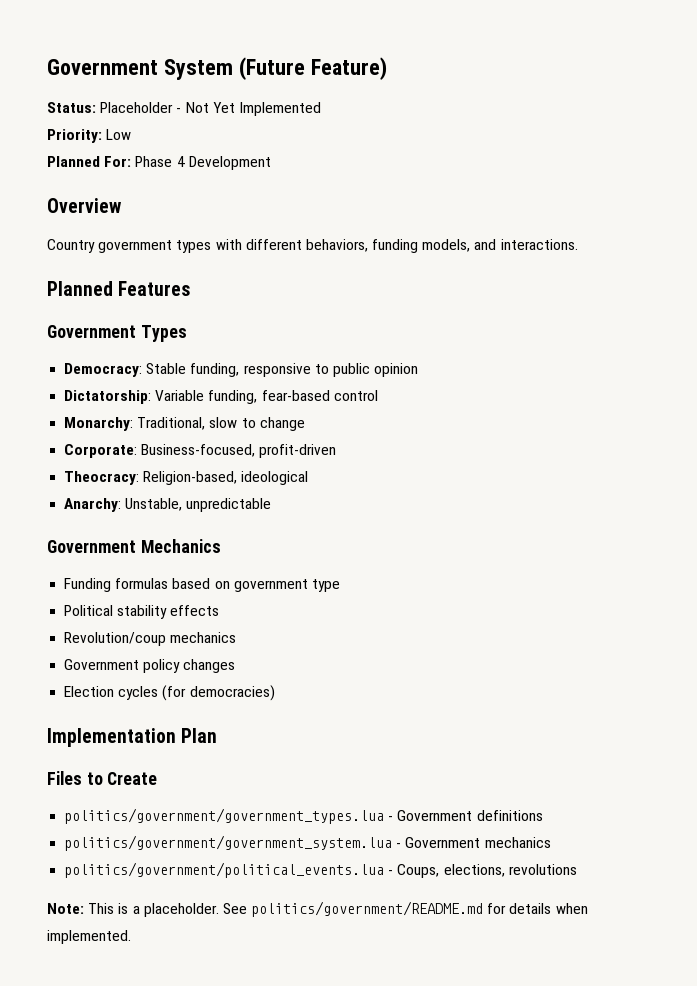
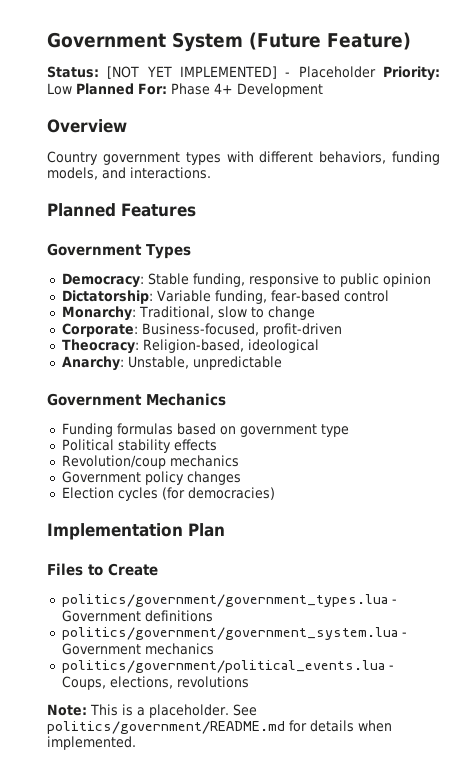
[100,102,321,116] Placeholder - Not Yet Implemented // -> [107,66,376,79] [NOT YET IMPLEMENTED] - Placeholder
(132, 134) // -> (72, 89) none
[176,156,185,167] 4 -> [214,83,233,94] 4+

